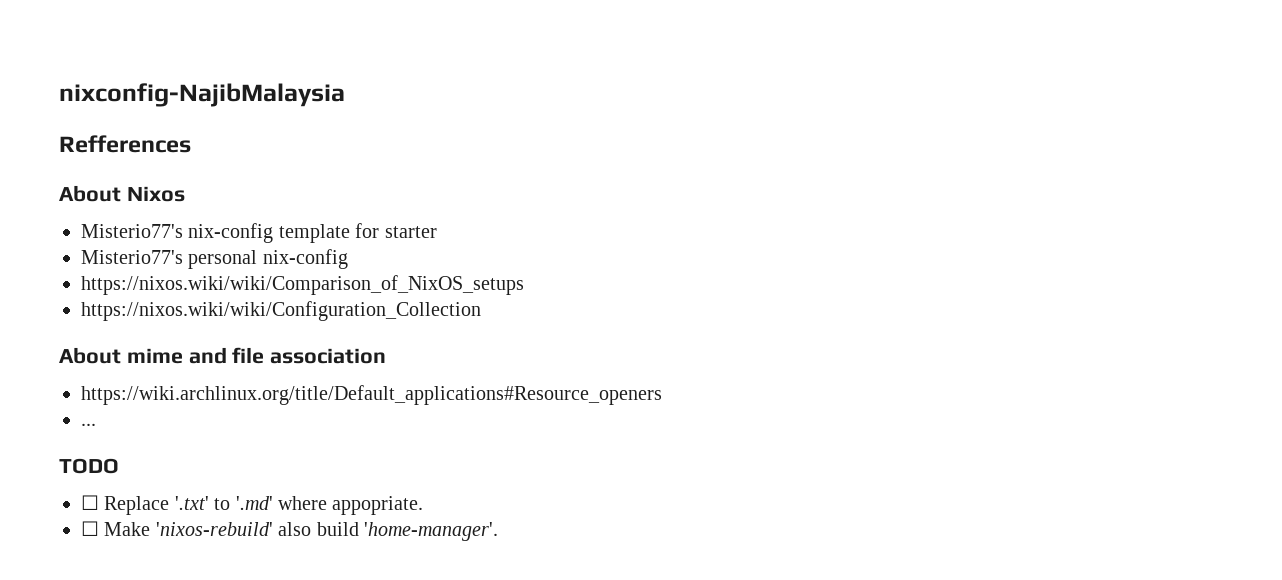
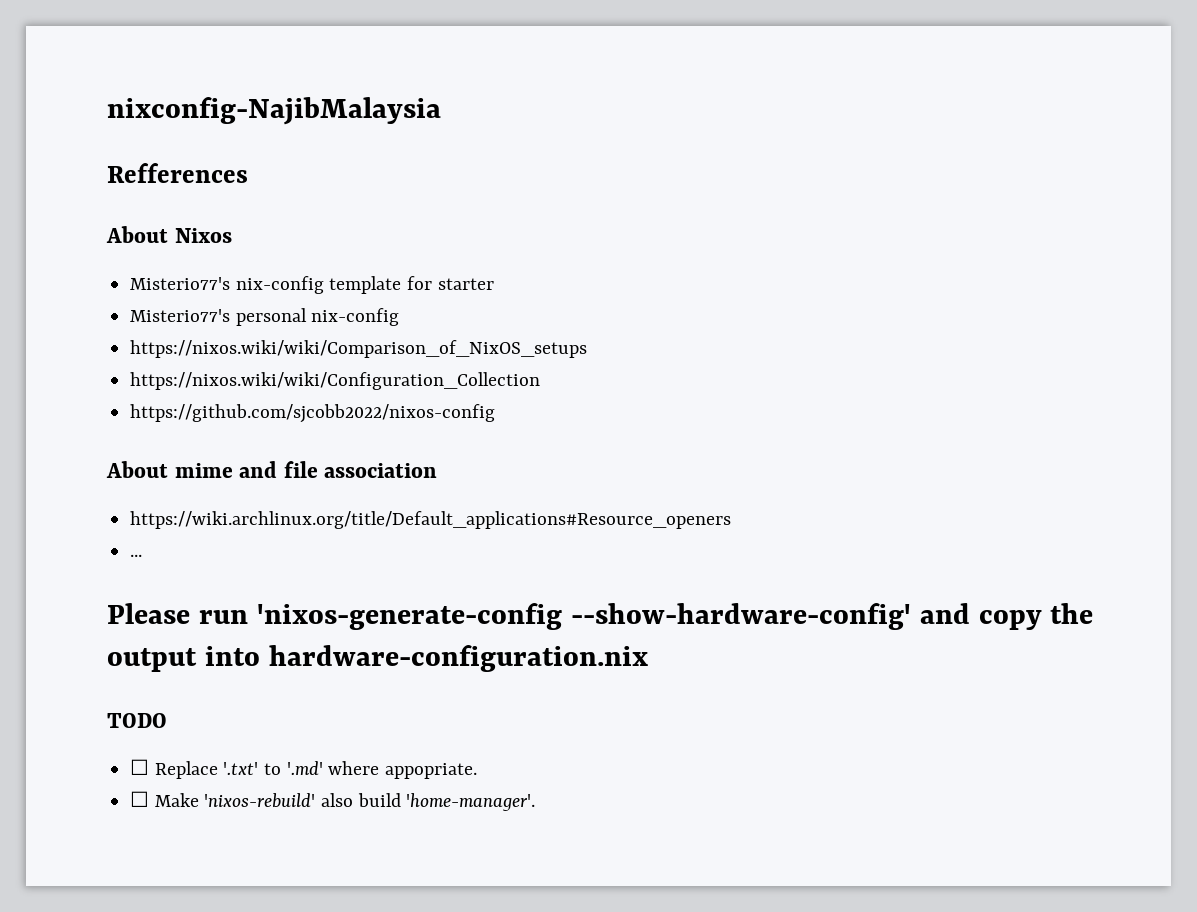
(481, 311) none -> [130,404,496,423] // https://github.com/sjcobb2022/nixos-config
(96, 424) none -> [107,603,1094,630] [107,645,648,672] // Please run 'nixos-generate-config --show-hardware-config' and copy the output into hardware-configuration.nix

